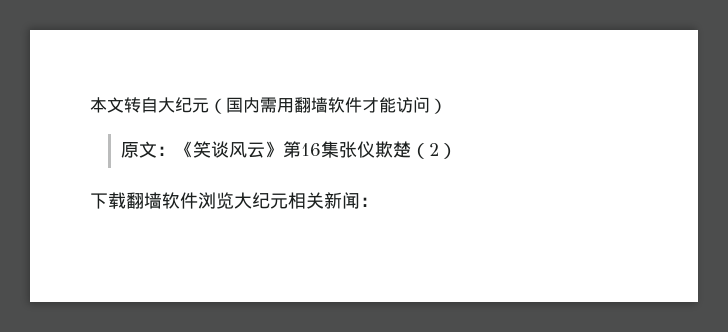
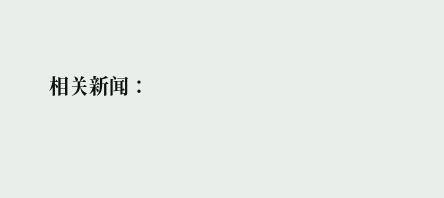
[90,97,447,114] [120,141,457,159] [90,192,288,209] 本文转自大纪元（国内需用翻墙软件才能访问） // 原文：《笑谈风云》第16集张仪欺楚（2） // 下载翻墙软件浏览大纪元 -> (49, 86) none

